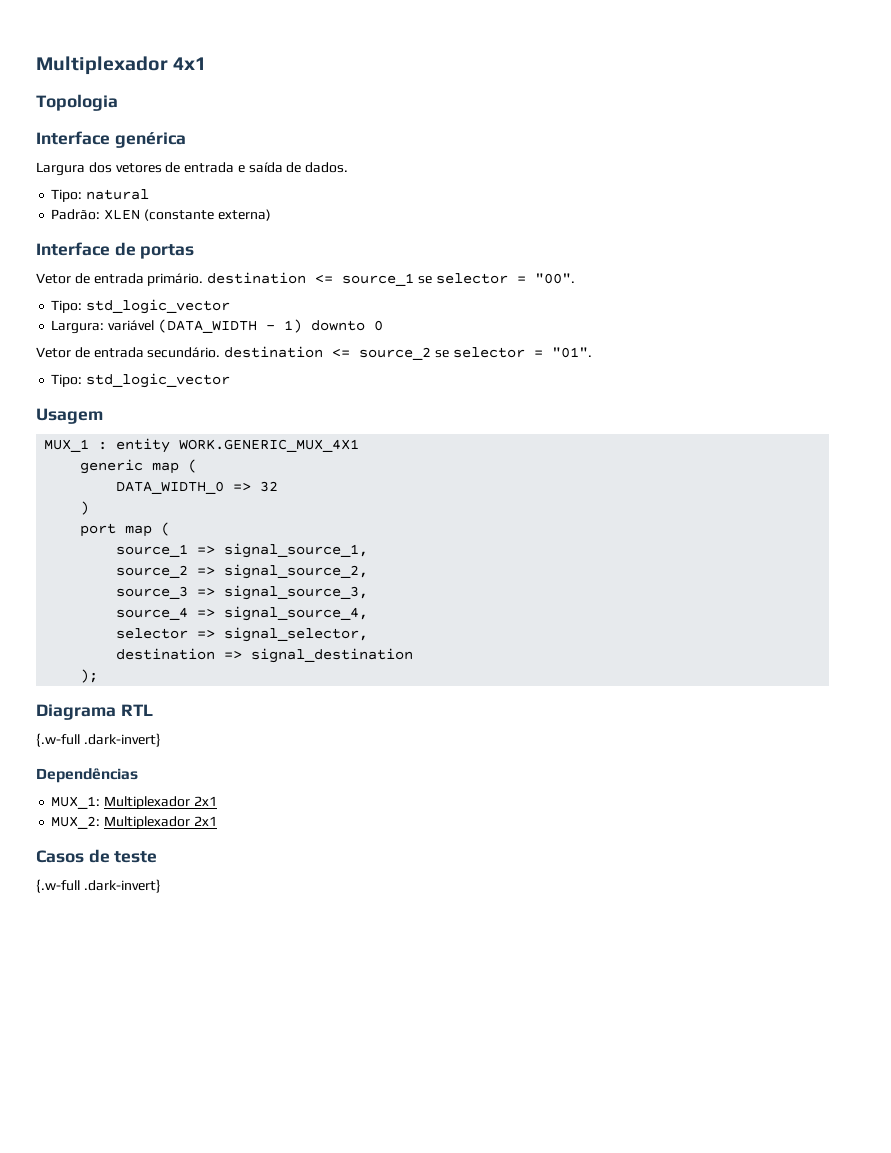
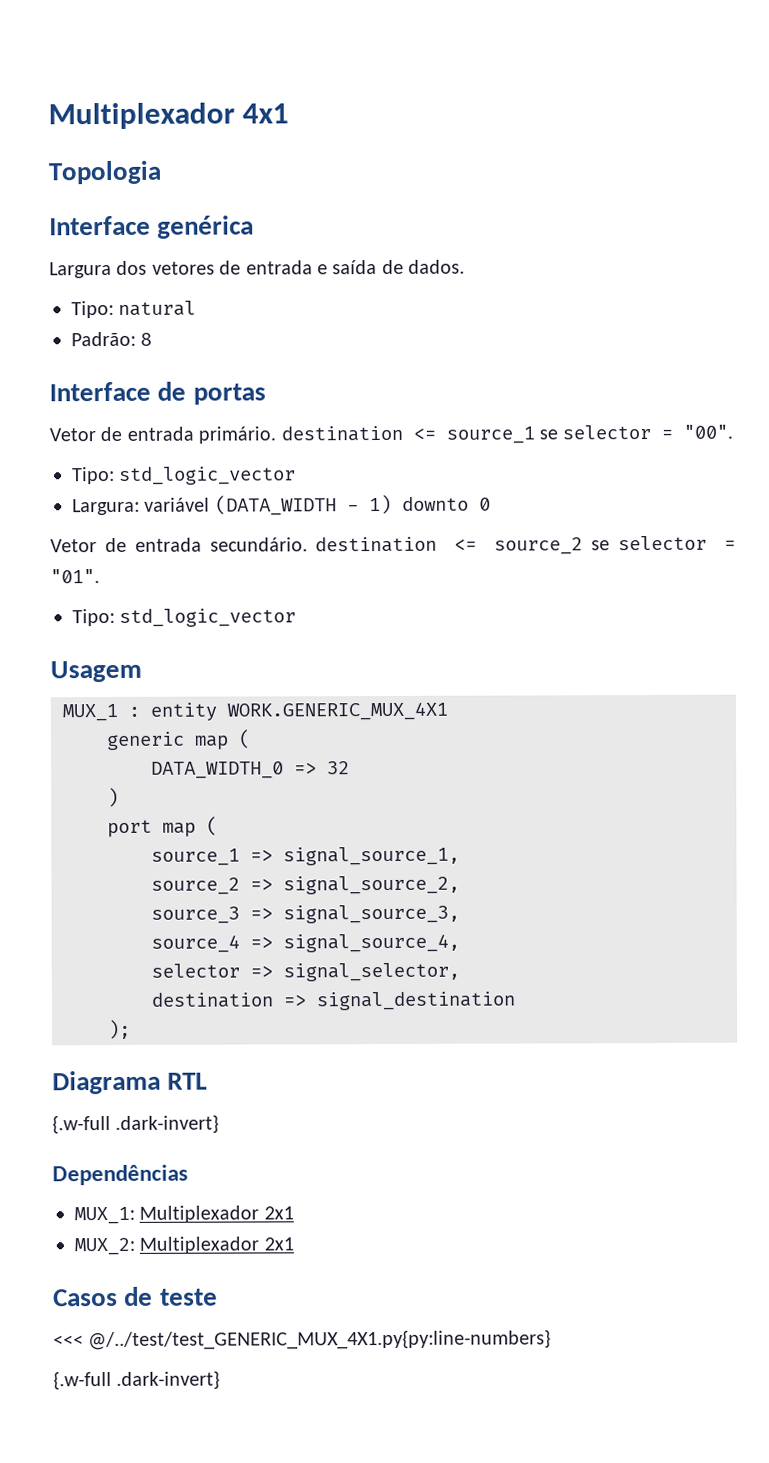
[104,209,271,221] XLEN (constante externa) -> [140,332,153,346] 8
(158, 857) none -> [53,1329,552,1351] // <<< @/../test/test_GENERIC_MUX_4X1.py{py:line-numbers}

